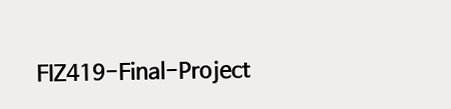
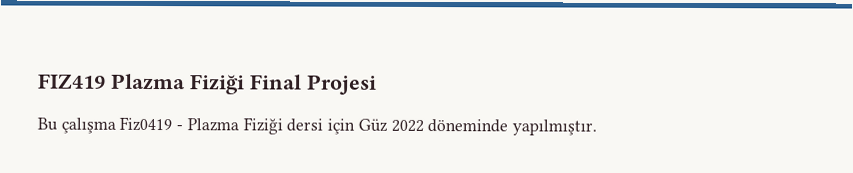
[36,58,251,88] FIZ419-Final-Project -> [37,73,377,95] [37,116,597,136] FIZ419 Plazma Fiziği Final Projesi // Bu çalışma Fiz0419 - Plazma Fiziği dersi için Güz 2022 döneminde yapılmıştır.

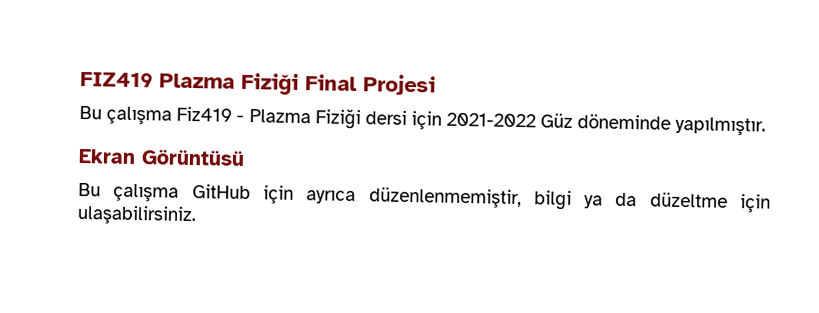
[119,116,173,132] Fiz0419 -> [176,106,233,122] Fiz419
[357,118,424,132] Güz 2022 -> [446,112,574,129] 2021-2022 Güz
(597, 127) none -> [78,148,245,166] [78,182,771,213] [77,204,197,226] // Ekran Görüntüsü // Bu çalışma GitHub için ayrıca düzenlenmemiştir, bilgi ya da düzeltme için ulaşabilirsiniz.

